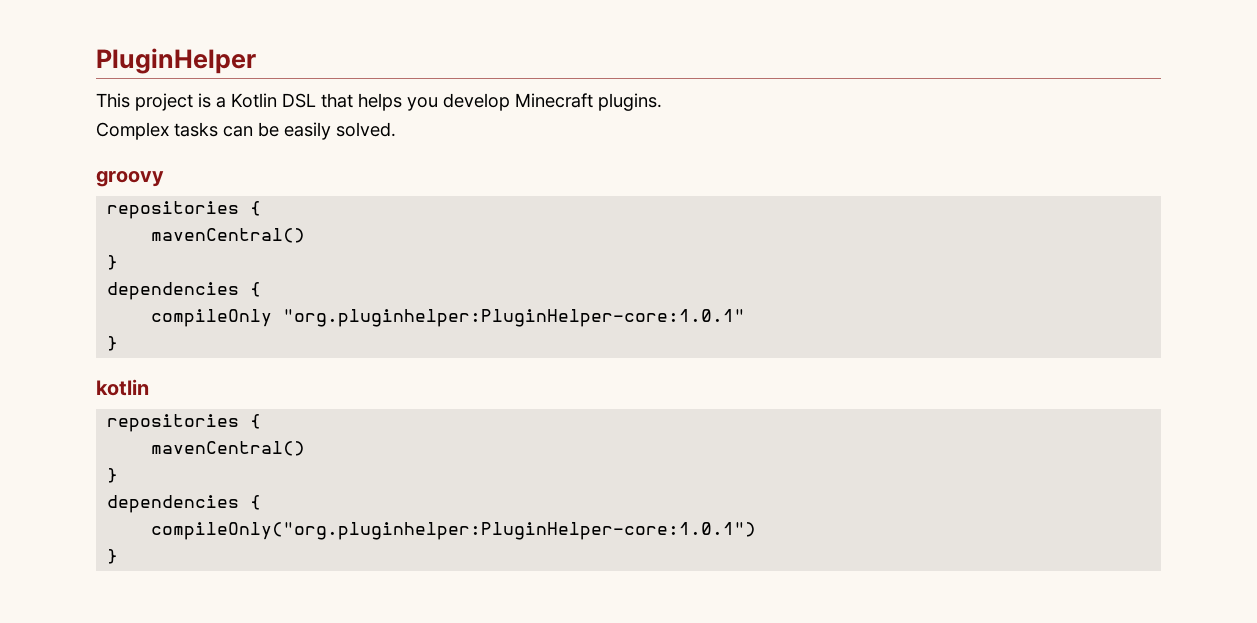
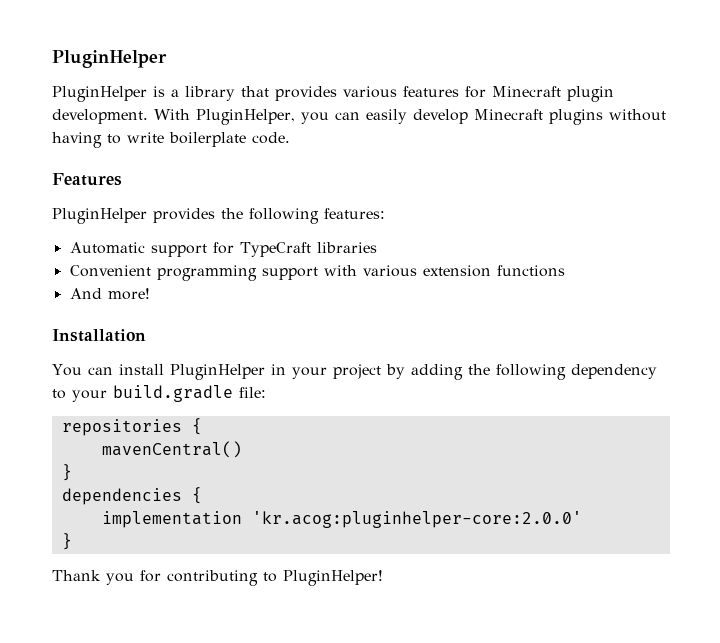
[96,93,662,111] [96,122,396,140] [96,170,164,187] [107,201,262,219] [151,228,306,243] [107,255,119,270] [107,282,262,300] [151,309,746,327] [107,336,119,351] [96,379,149,396] [107,414,262,432] [151,441,306,456] [107,468,119,483] [107,495,262,513] [151,522,757,540] [107,549,119,564] This project is a Kotlin DSL that helps you develop Minecraft plugins. // Complex tasks can be easily solved. // groovy // repositories { // mavenCentral() // } // dependencies { // compileOnly "org.pluginhelper:PluginHelper-core:1.0.1" // } // kotlin // repositories { // mavenCentral() // } // dependencies { // compileOnly("org.pluginhelper:PluginHelper-core:1.0.1") // } -> [52,86,614,102] [52,109,666,125] [52,132,290,148] [52,173,122,186] [52,208,385,224] [69,242,377,257] [69,265,565,281] [69,288,150,300] [52,329,146,342] [52,364,657,380] [52,385,266,402] [61,418,202,436] [101,441,242,458] [61,464,72,481] [61,487,202,505] [101,511,582,528] [61,533,72,550] [52,570,383,586] PluginHelper is a library that provides various features for Minecraft plugin development. With PluginHelper, you can easily develop Minecraft plugins without having to write boilerplate code. // Features // PluginHelper provides the following features: // Automatic support for TypeCraft libraries // Convenient programming support with various extension functions // And more! // Installation // You can install PluginHelper in your project by adding the following dependency to your build.gradle file: // repositories { // mavenCentral() // } // dependencies { // implementation 'kr.acog:pluginhelper-core:2.0.0' // } // Thank you for contributing to PluginHelper!

